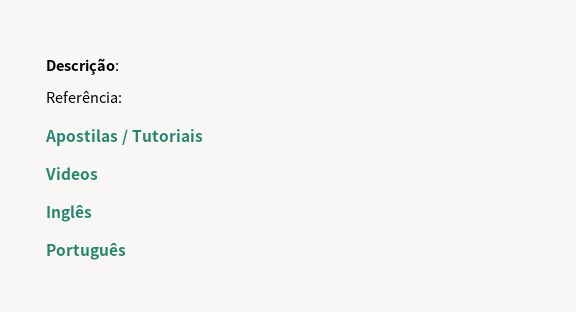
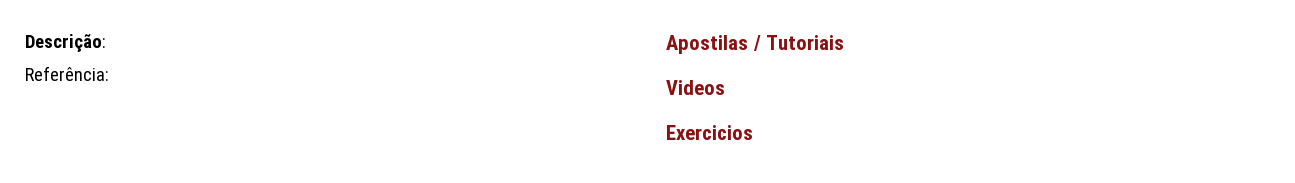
[46,205,92,222] [46,243,126,260] Inglês // Português -> [666,125,753,140] Exercicios

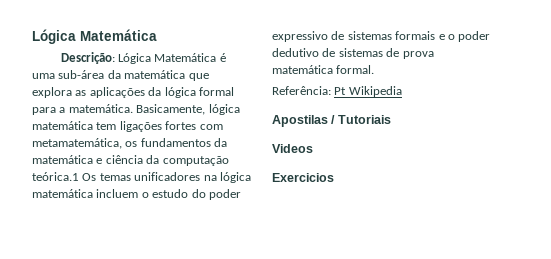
(25, 43) none -> [32,29,157,44] Lógica Matemática //
(106, 43) none -> [117,53,226,64] [32,70,209,81] [32,87,234,98] [32,104,240,115] [32,121,223,132] [32,138,228,149] [32,155,229,166] [32,172,251,183] [32,189,241,200] [272,31,491,42] [272,48,434,59] [272,65,375,74] Lógica Matemática é uma sub-área da matemática que explora as aplicações da lógica formal para a matemática. Basicamente, lógica matemática tem ligações fortes com metamatemática, os fundamentos da matemática e ciência da computação teórica.1 Os temas unificadores na lógica matemática incluem o estudo do poder expressivo de sistemas formais e o poder dedutivo de sistemas de prova matemática formal.
(109, 73) none -> [334,86,402,97] Pt Wikipedia

